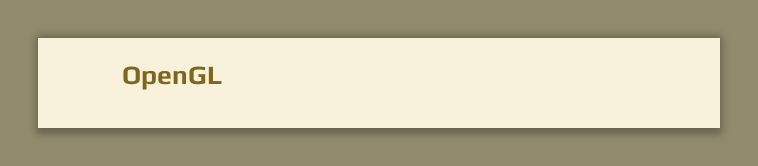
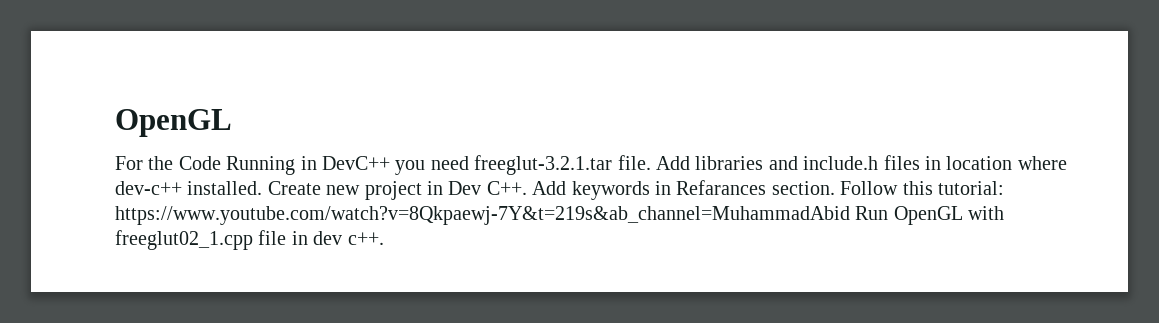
[122,66,222,90] OpenGL -> [115,109,232,137] [115,155,1067,175] [115,180,1004,200] [115,206,1005,225] [115,230,384,250] OpenGL // For the Code Running in DevC++ you need freeglut-3.2.1.tar file. Add libraries and include.h files in location where dev-c++ installed. Create new project in Dev C++. Add keywords in Refarances section. Follow this tutorial: https://www.youtube.com/watch?v=8Qkpaewj-7Y&t=219s&ab_channel=MuhammadAbid Run OpenGL with freeglut02_1.cpp file in dev c++.

